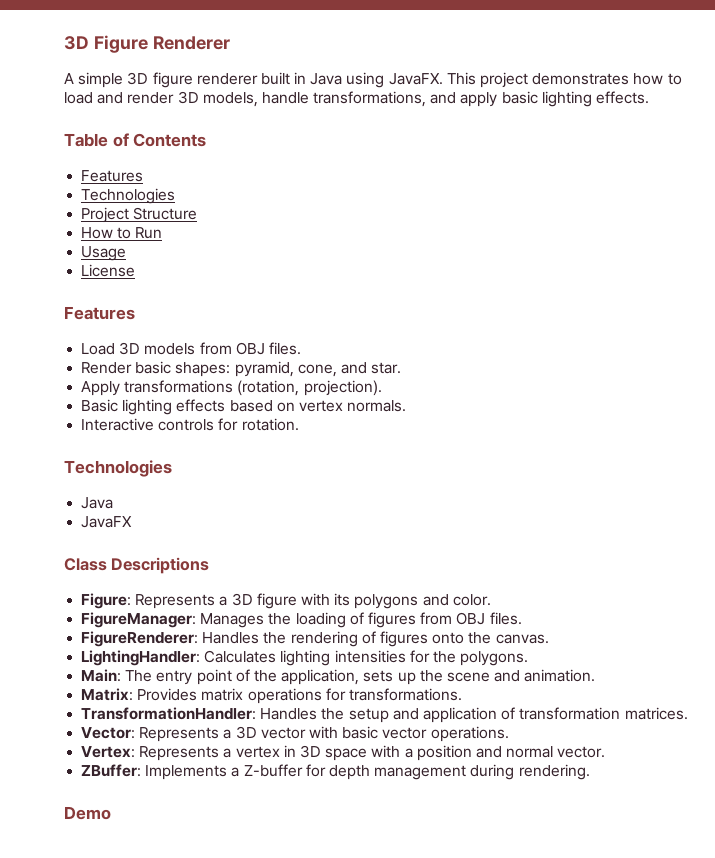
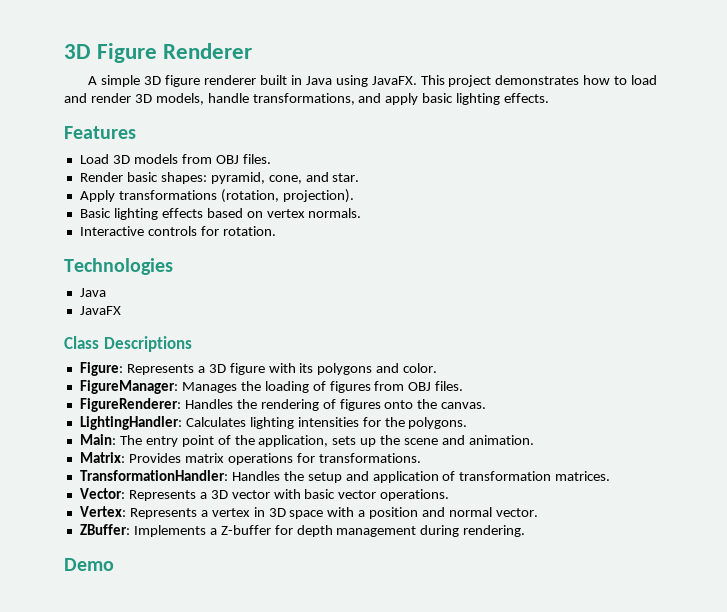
[64,133,207,147] [81,170,144,182] [81,188,176,204] [81,207,198,223] [81,227,163,239] [81,246,127,261] [81,264,136,277] // Table of Contents // Features // Technologies // Project Structure // How to Run // Usage // License -> (550, 98) none

